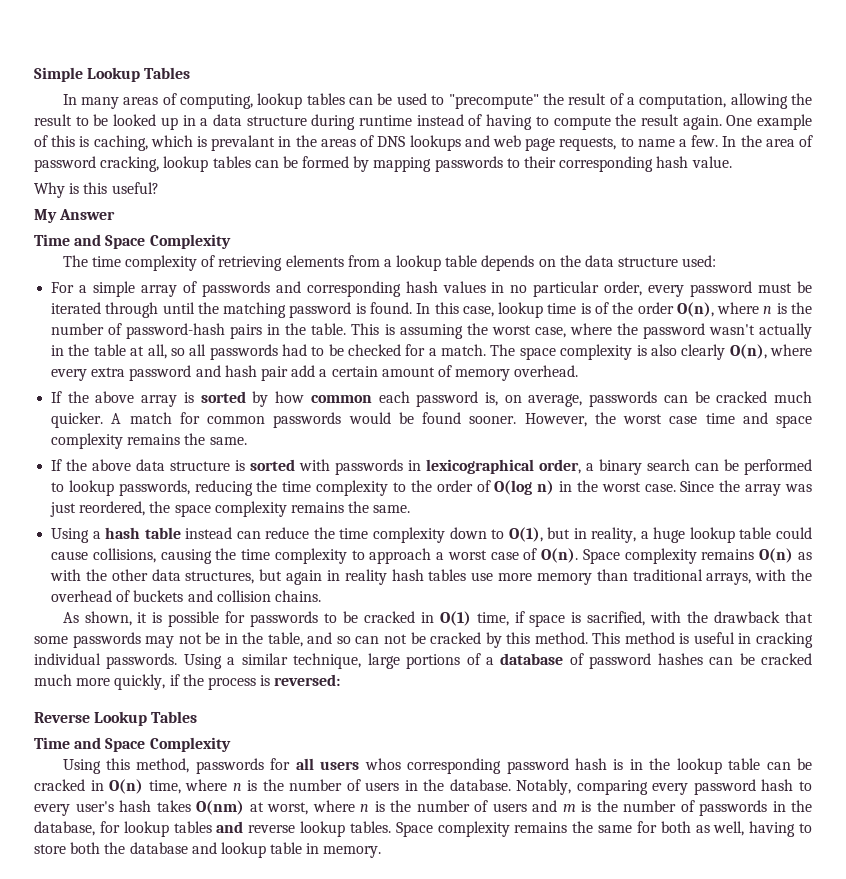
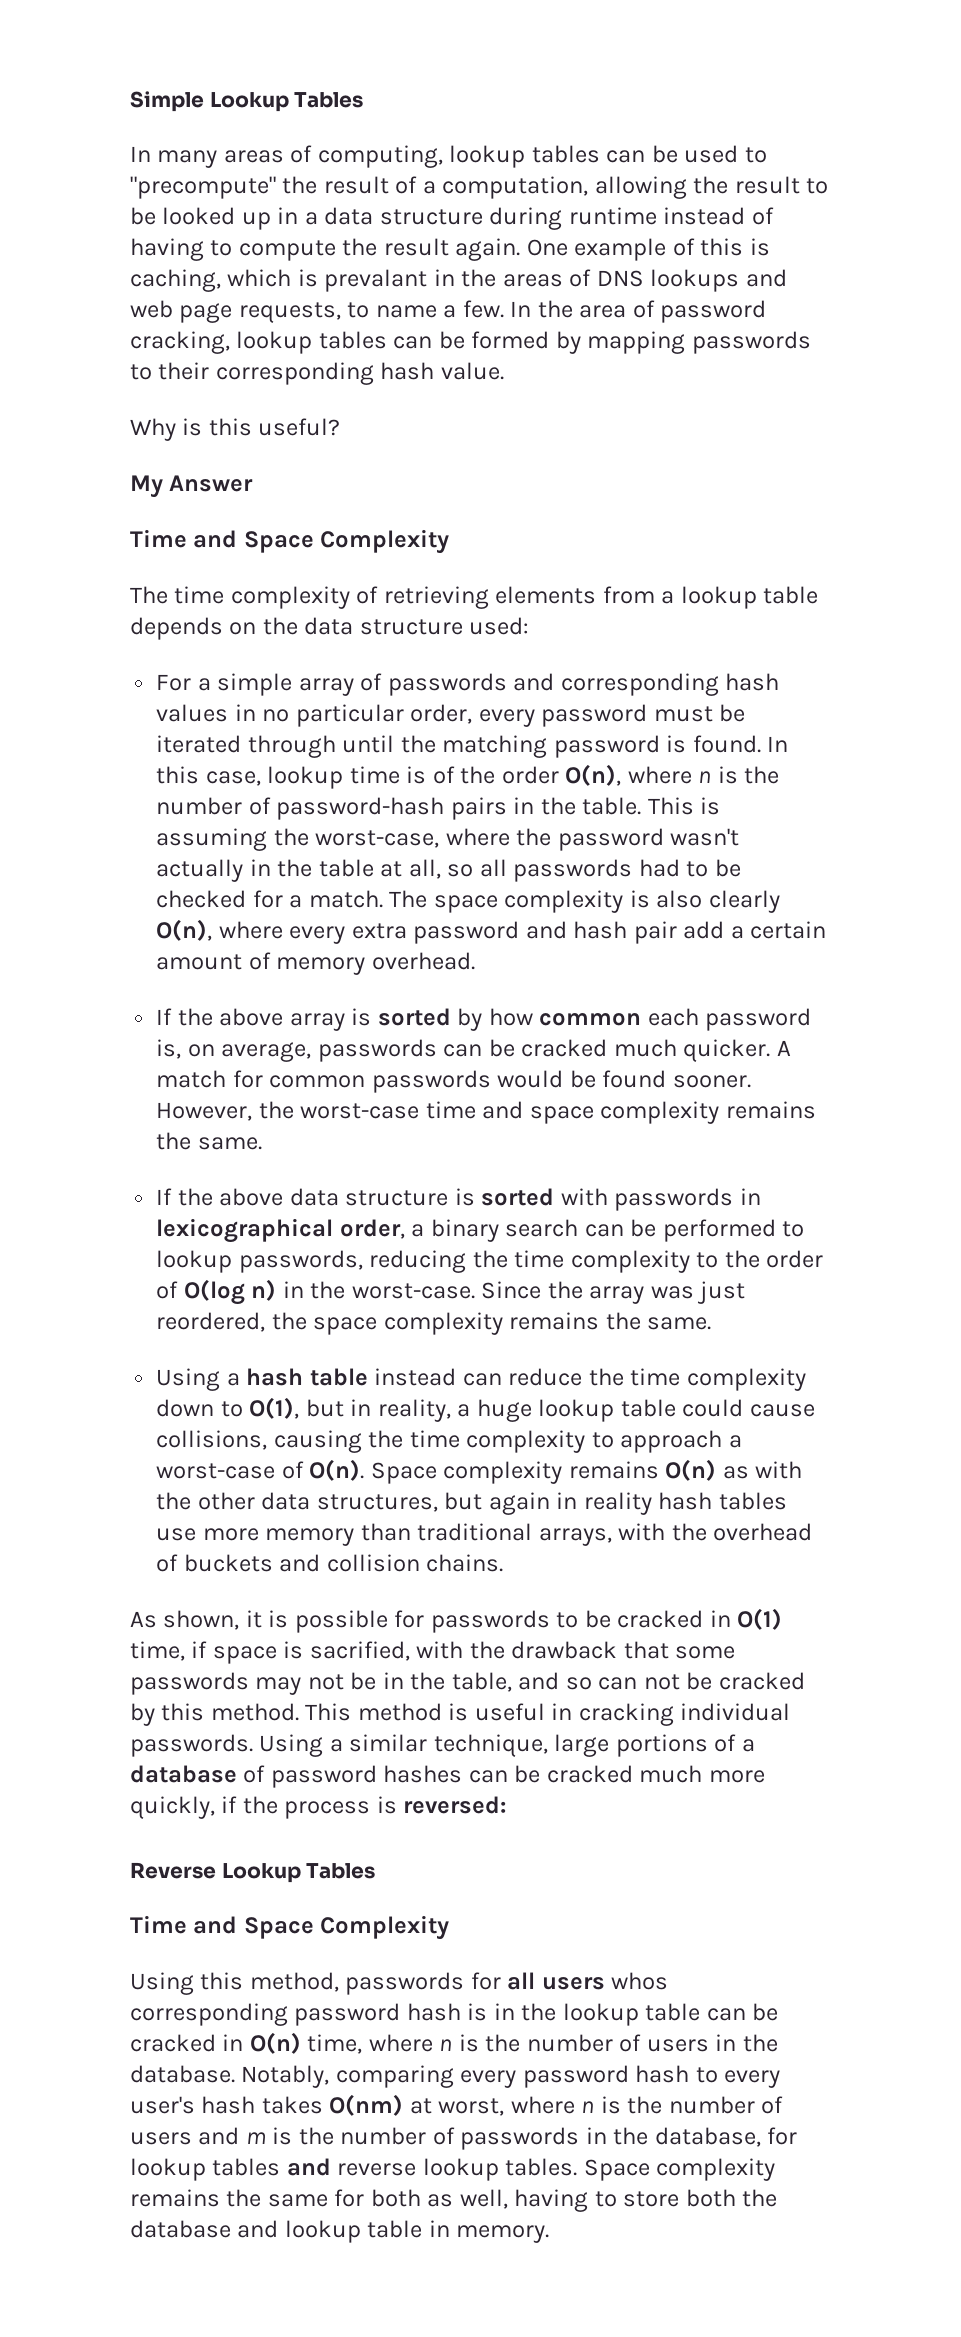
[491,325,566,338] worst case, -> [315,830,440,848] worst-case,
[623,414,698,424] worst case -> [300,1103,420,1119] worst-case
[601,482,676,492] worst case. -> [351,1283,475,1299] worst-case.
[447,550,519,560] worst case -> [156,1463,276,1479] worst-case

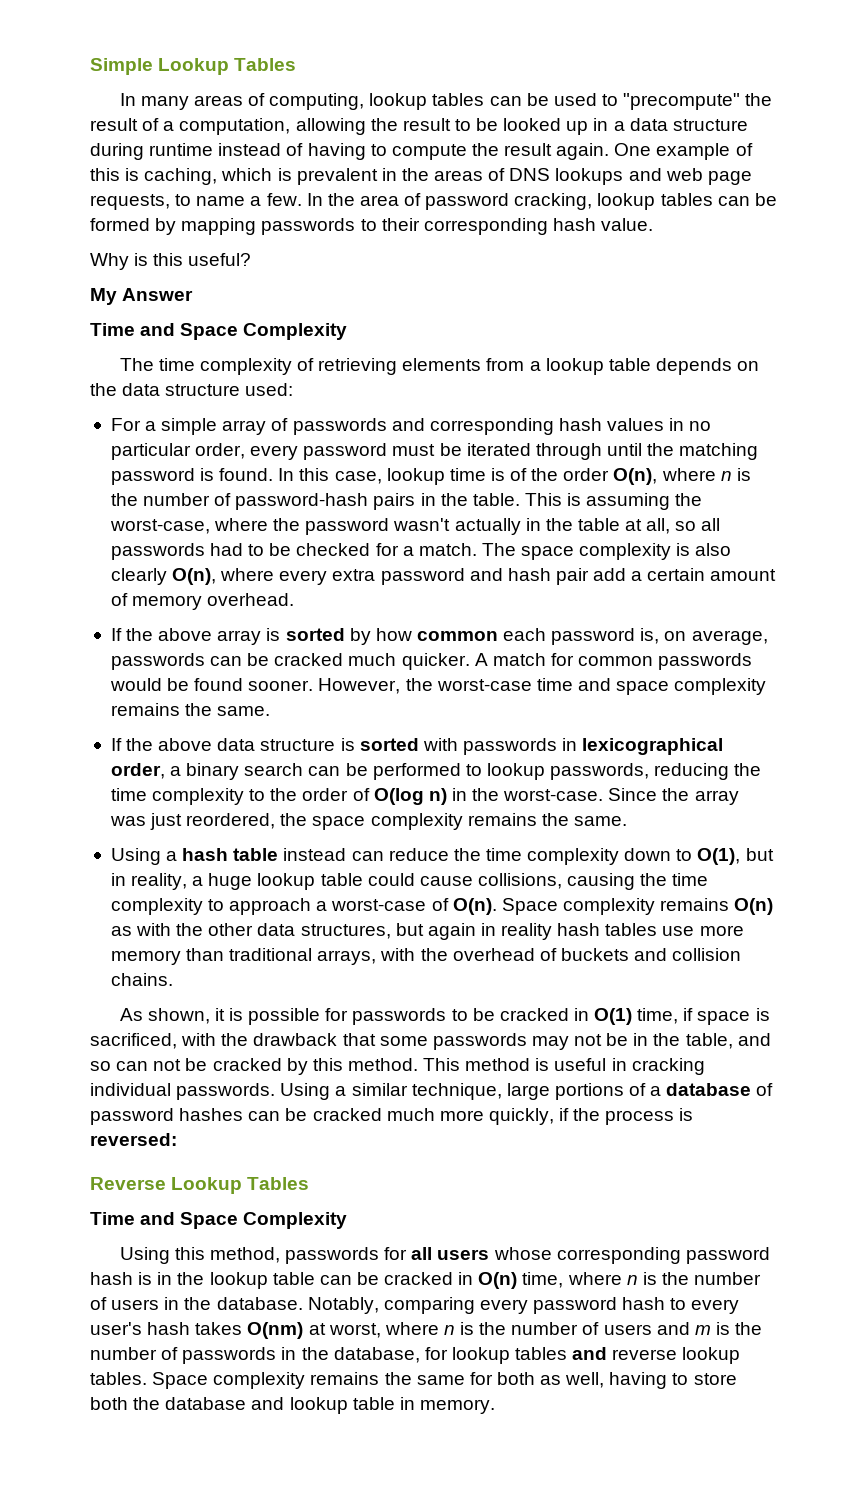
[324,269,428,292] prevalant -> [296,168,378,185] prevalent
[309,1641,410,1661] sacrified, -> [90,1033,177,1049] sacrificed,
[611,1972,669,1990] whos -> [493,1247,552,1260] whose

